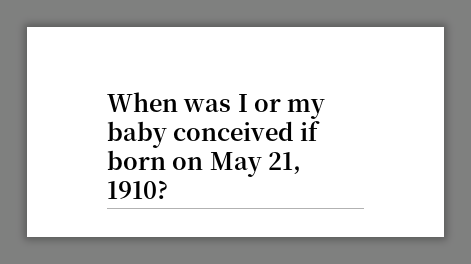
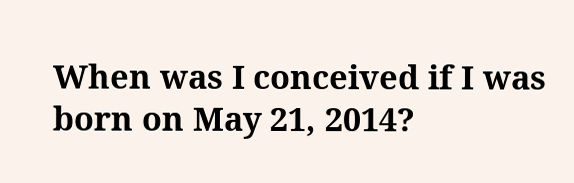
[254,99,326,119] [107,121,320,148] or my baby conceived if -> [253,63,547,90] conceived if I was
[107,180,168,199] 1910? -> [324,108,416,132] 2014?

